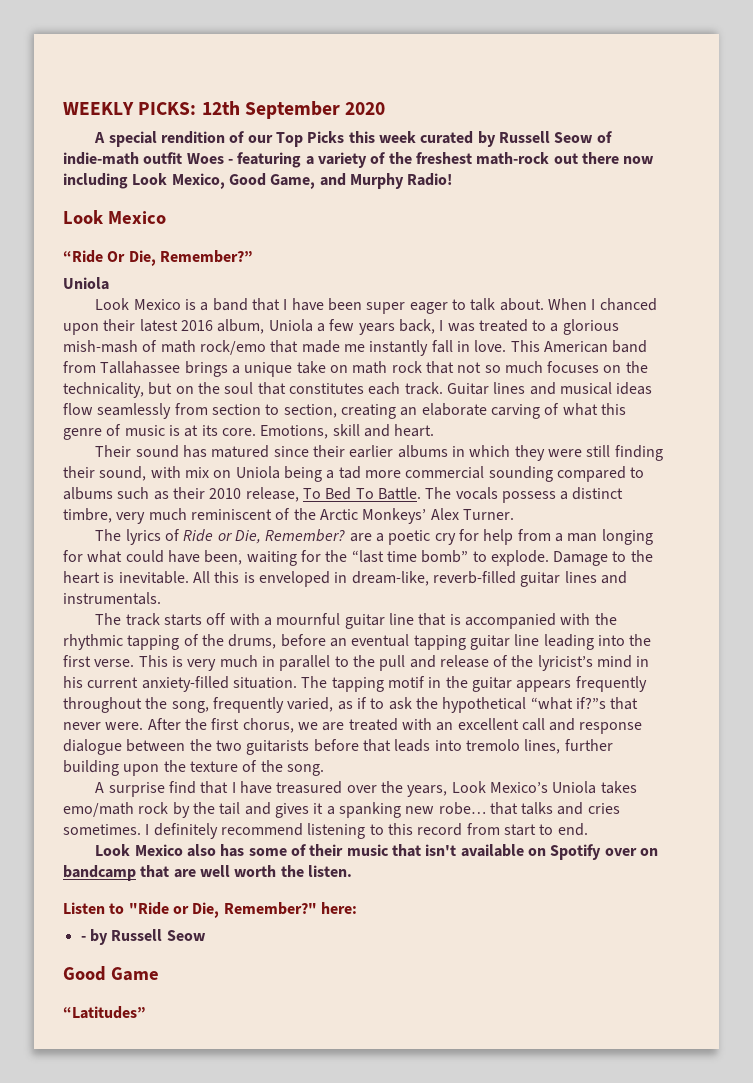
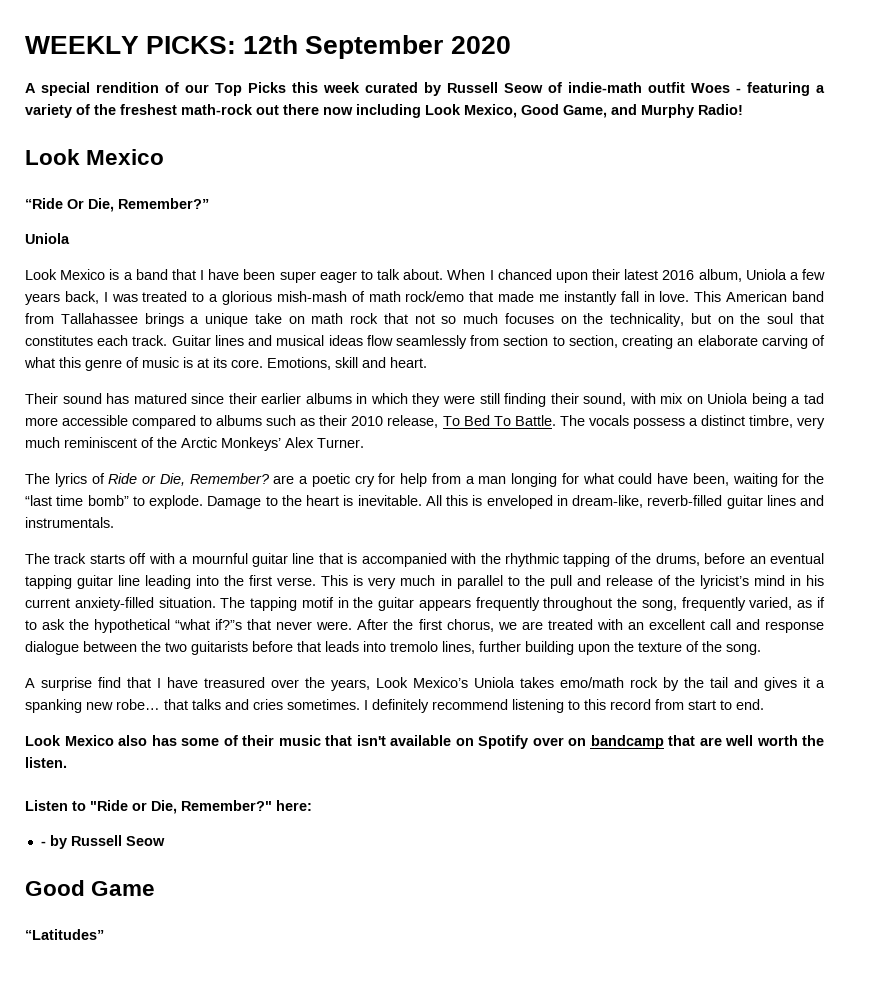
[405,466,553,482] commercial sounding -> [62,415,129,426] accessible

